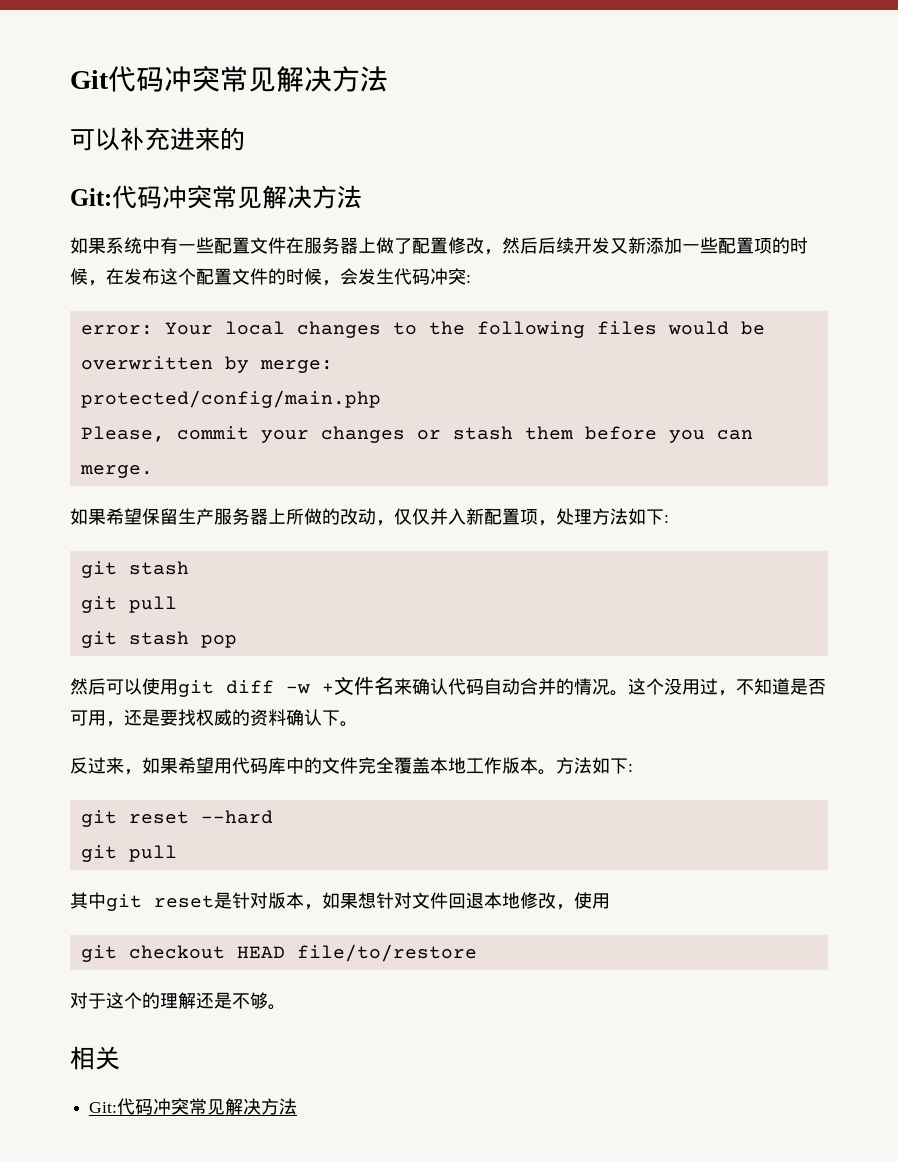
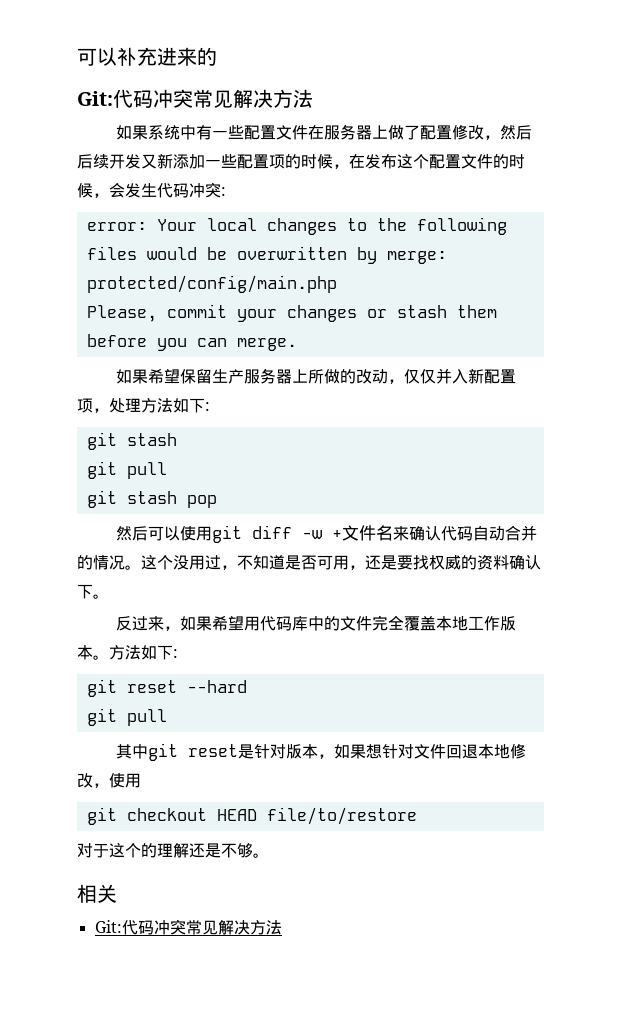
[70,66,388,92] Git代码冲突常见解决方法 // -> (77, 57) none

